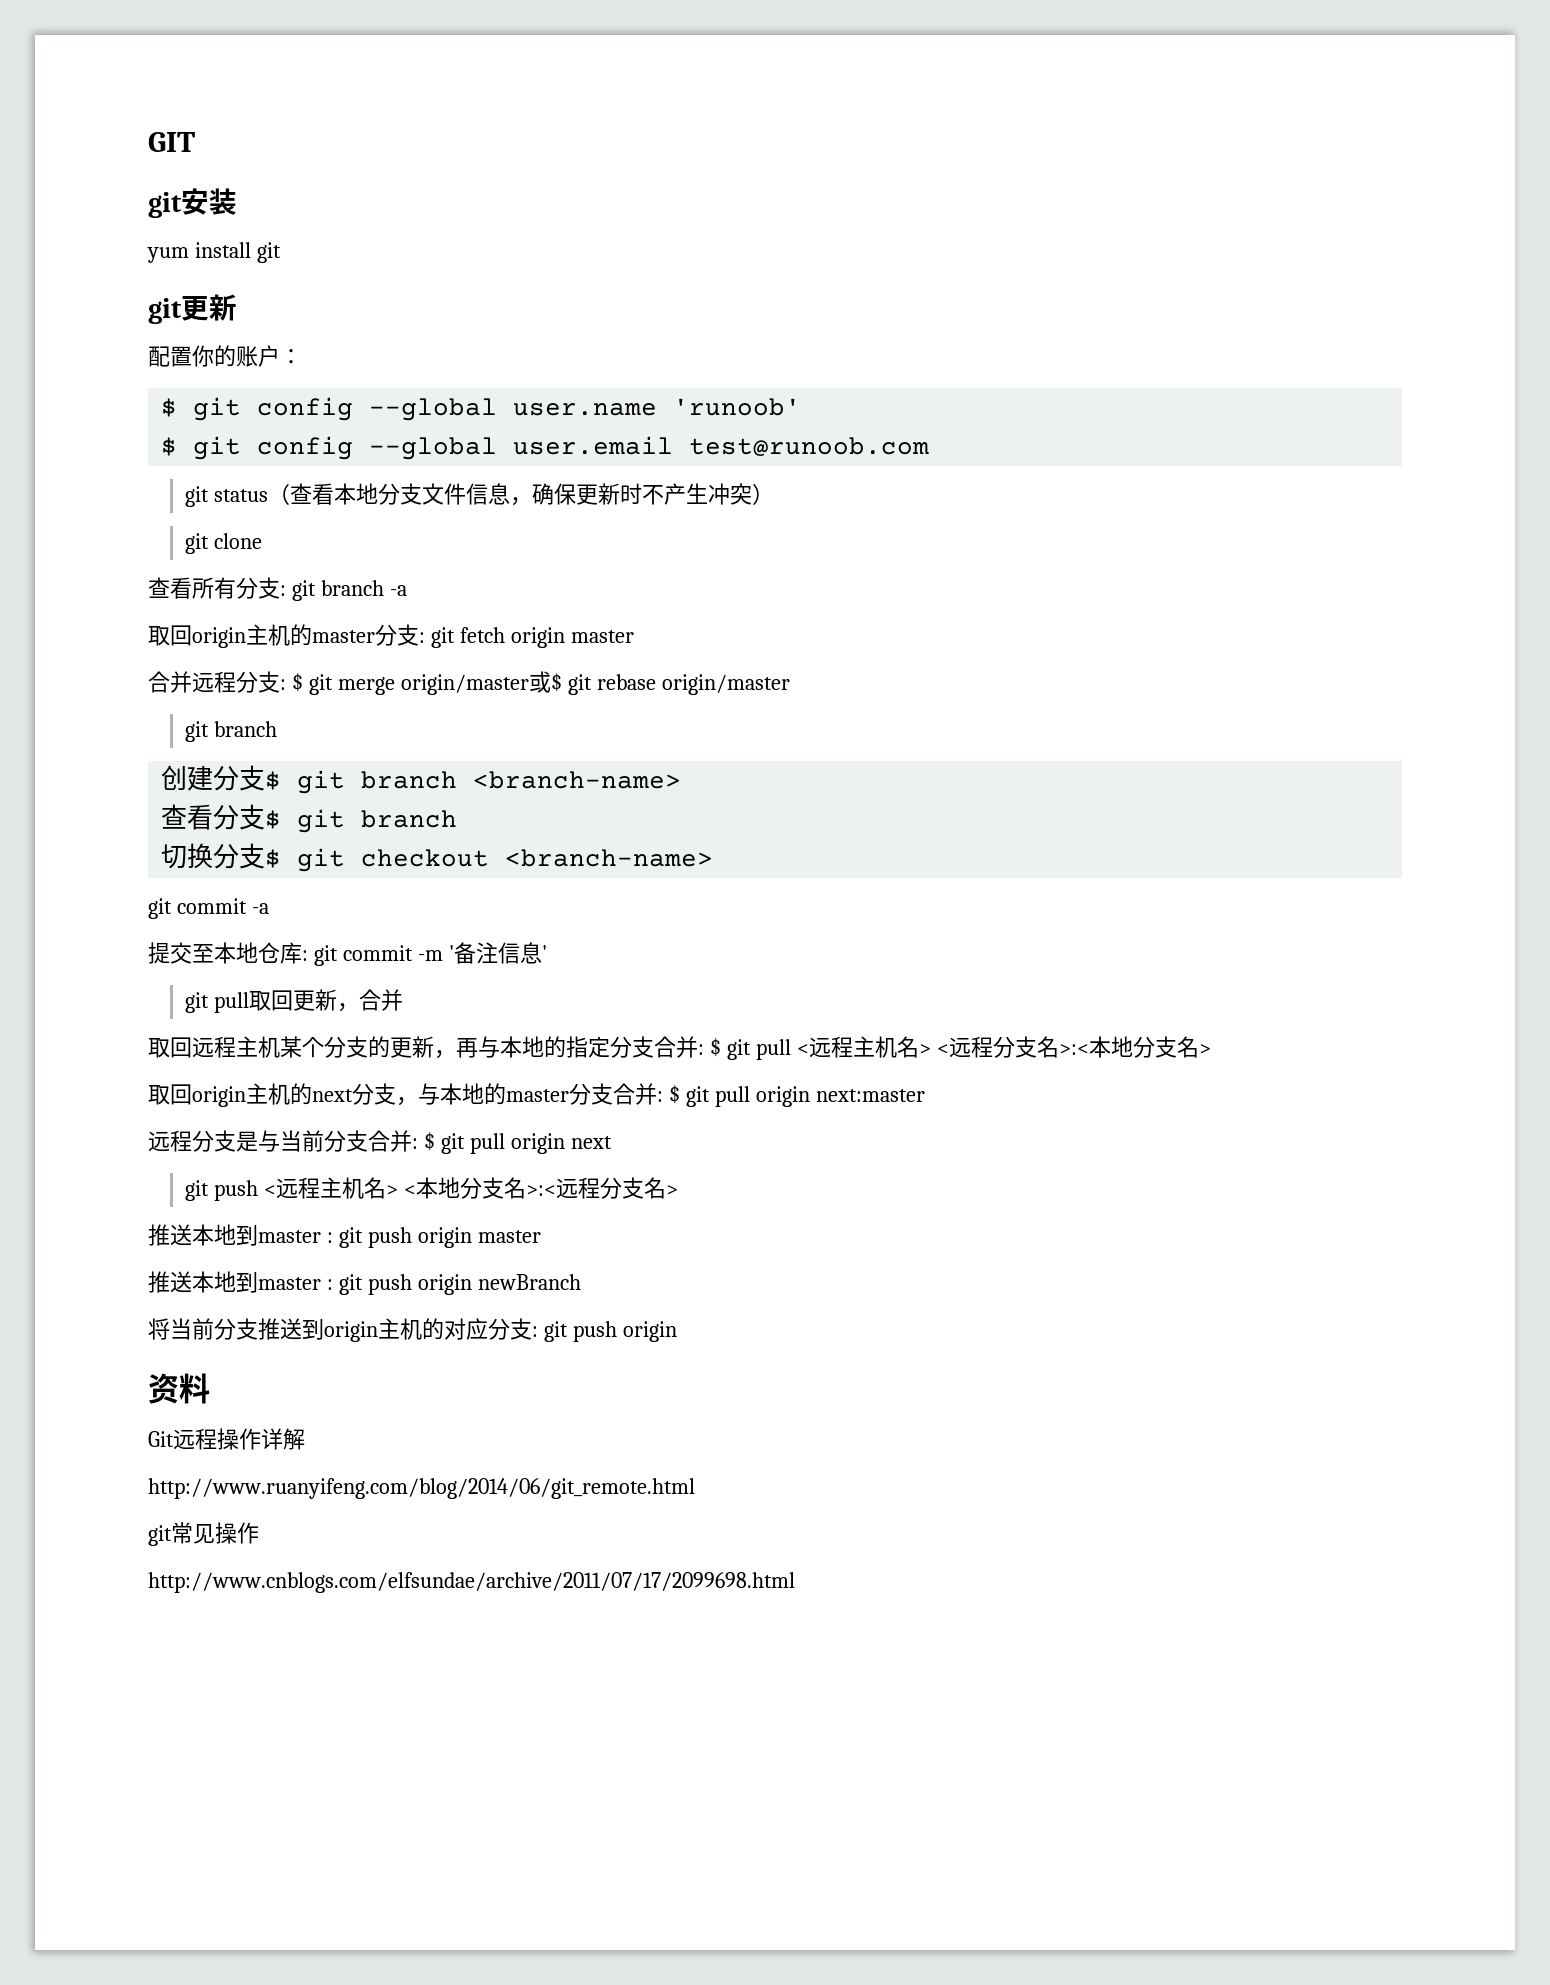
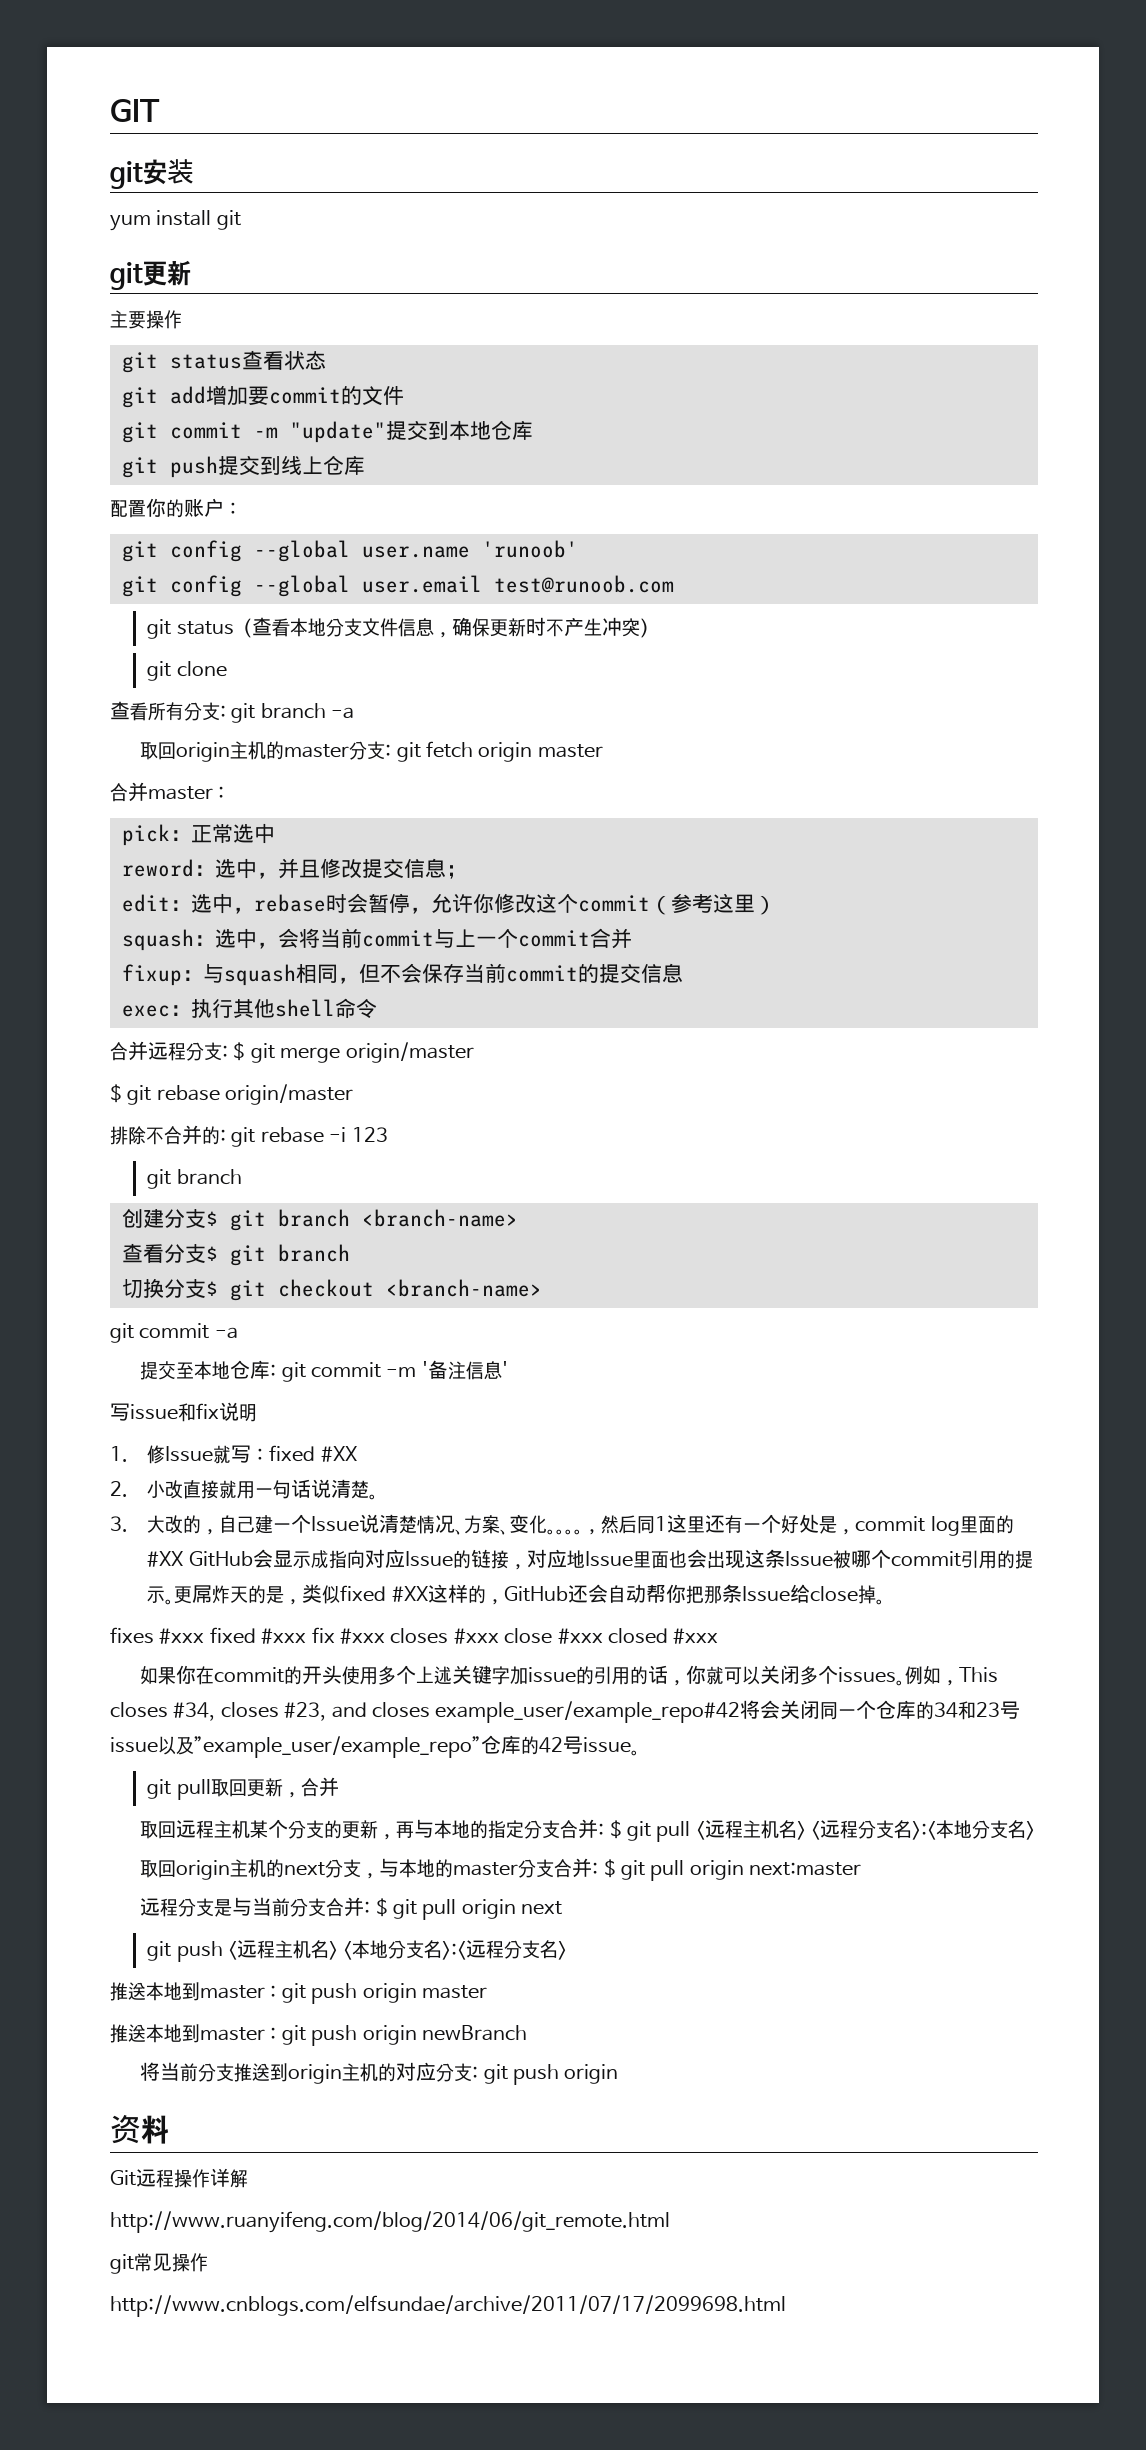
(237, 307) none -> [110,310,182,329] [122,350,326,373] [122,385,404,408] [122,420,533,443] [122,455,365,478] // 主要操作 // git status查看状态 // git add增加要commit的文件 // git commit -m "update"提交到本地仓库 // git push提交到线上仓库
[161,398,178,417] $ -> (242, 508) none
[161,437,178,456] $ -> (578, 549) none
(634, 636) none -> [110,782,225,802] [122,823,275,846] [122,858,467,879] [122,893,776,915] [122,928,632,951] [122,963,683,986] [122,998,377,1019] // 合并master : // pick：正常选中 // reword：选中，并且修改提交信息； // edit：选中，rebase时会暂停，允许你修改这个commit（参考这里） // squash：选中，会将当前commit与上一个commit合并 // fixup：与squash相同，但不会保存当前commit的提交信息 // exec：执行其他shell命令
[528,671,551,693] 或 -> (474, 1052) //
(790, 684) none -> [110,1125,388,1147] // 排除不合并的: git rebase -i 123
(547, 953) none -> [110,1402,257,1422] [110,1445,357,1464] [110,1479,379,1500] [110,1514,1014,1536] [147,1549,1033,1570] [147,1584,885,1605] [110,1627,719,1644] [140,1665,999,1686] [110,1700,1021,1723] [110,1735,640,1758] // 写issue和fix说明 // 1.修Issue就写：fixed #XX // 2.小改直接就用一句话说清楚。 // 3.大改的，自己建一个Issue说清楚情况、方案、变化。。。。，然后同1这里还有一个好处是，commit log里面的#XX GitHub会显示成指向对应Issue的链接，对应地Issue里面也会出现这条Issue被哪个commit引用的提示。更屌炸天的是，类似fixed #XX这样的，GitHub还会自动帮你把那条Issue给close掉。 // fixes #xxx fixed #xxx fix #xxx closes #xxx close #xxx closed #xxx // 如果你在commit的开头使用多个上述关键字加issue的引用的话，你就可以关闭多个issues。例如，This closes #34, closes #23, and closes example_user/example_repo#42将会关闭同一个仓库的34和23号issue以及”example_user/example_repo”仓库的42号issue。

